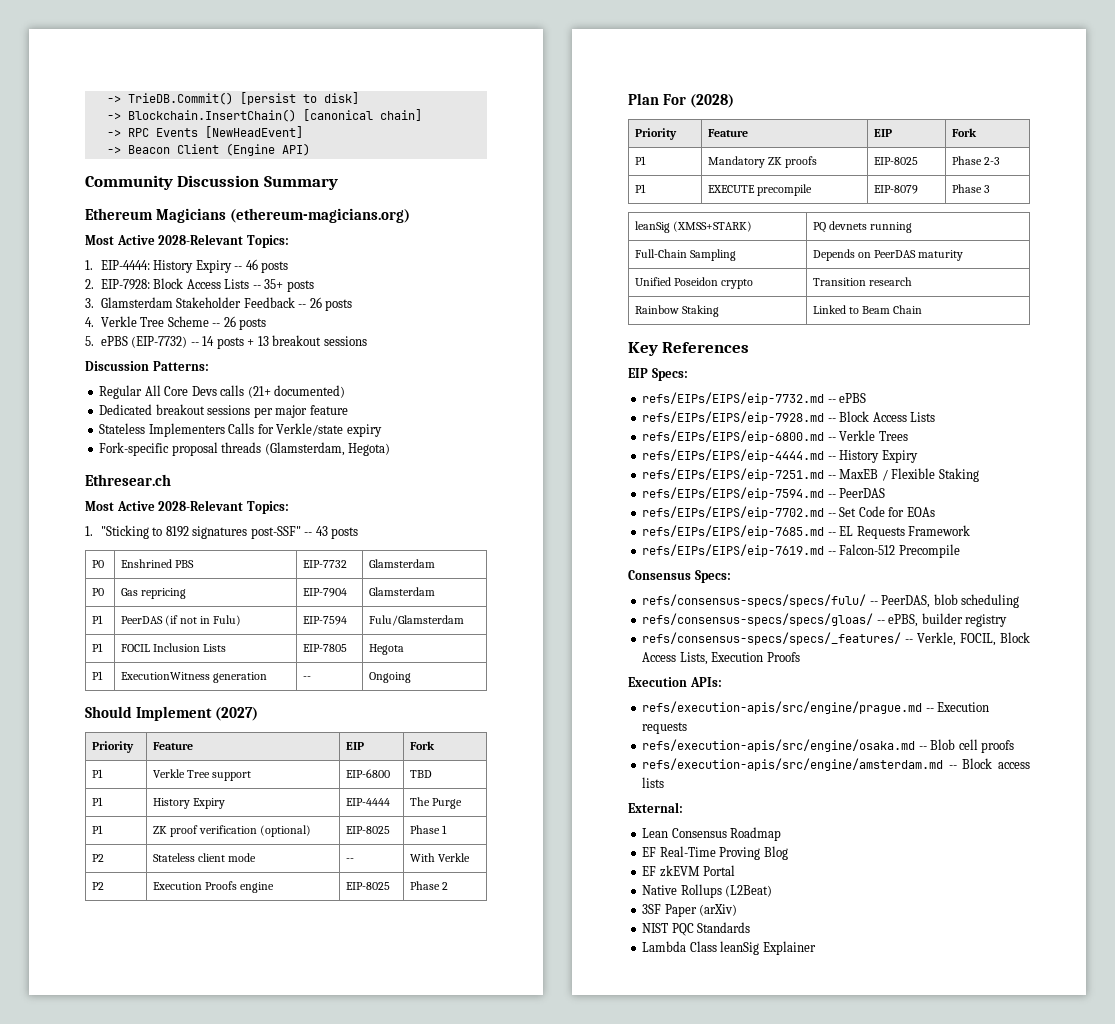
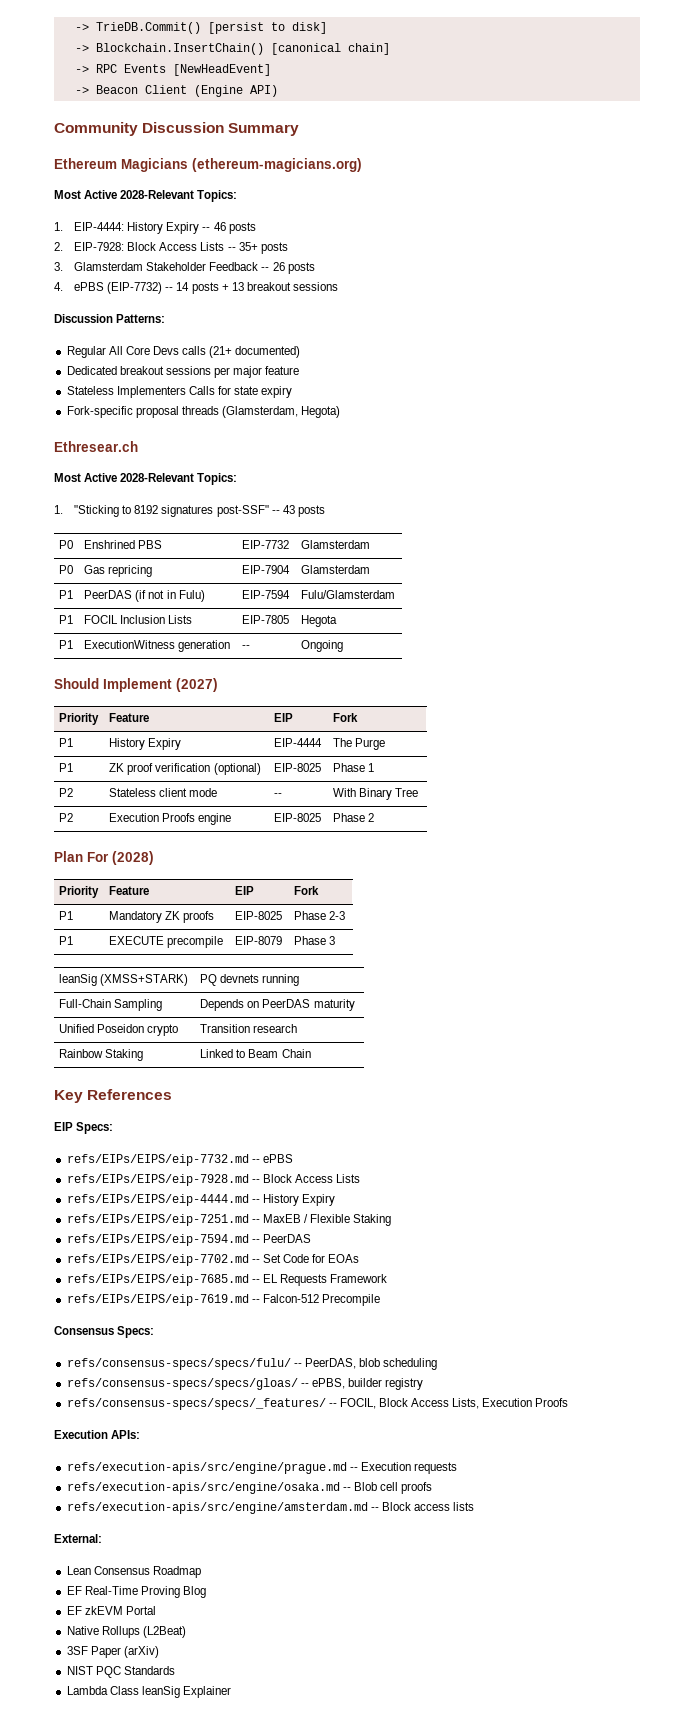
[100,316,267,330] [85,336,94,346] Verkle Tree Scheme -- 26 posts // 5. -> (63, 286) none
[276,423,344,436] Verkle/state -> [234,386,259,395] state
[91,769,103,778] [152,769,251,781] [345,769,390,778] [409,770,432,778] // P1 | Verkle Tree support | EIP-6800 | TBD -> (359, 717) none
[437,853,470,862] Verkle -> [359,788,419,800] Binary Tree
[642,430,908,443] // refs/EIPs/EIPS/eip-6800.md -- Verkle Trees -> (361, 1178) none
[917,632,957,646] Verkle, -> (337, 1405) none

